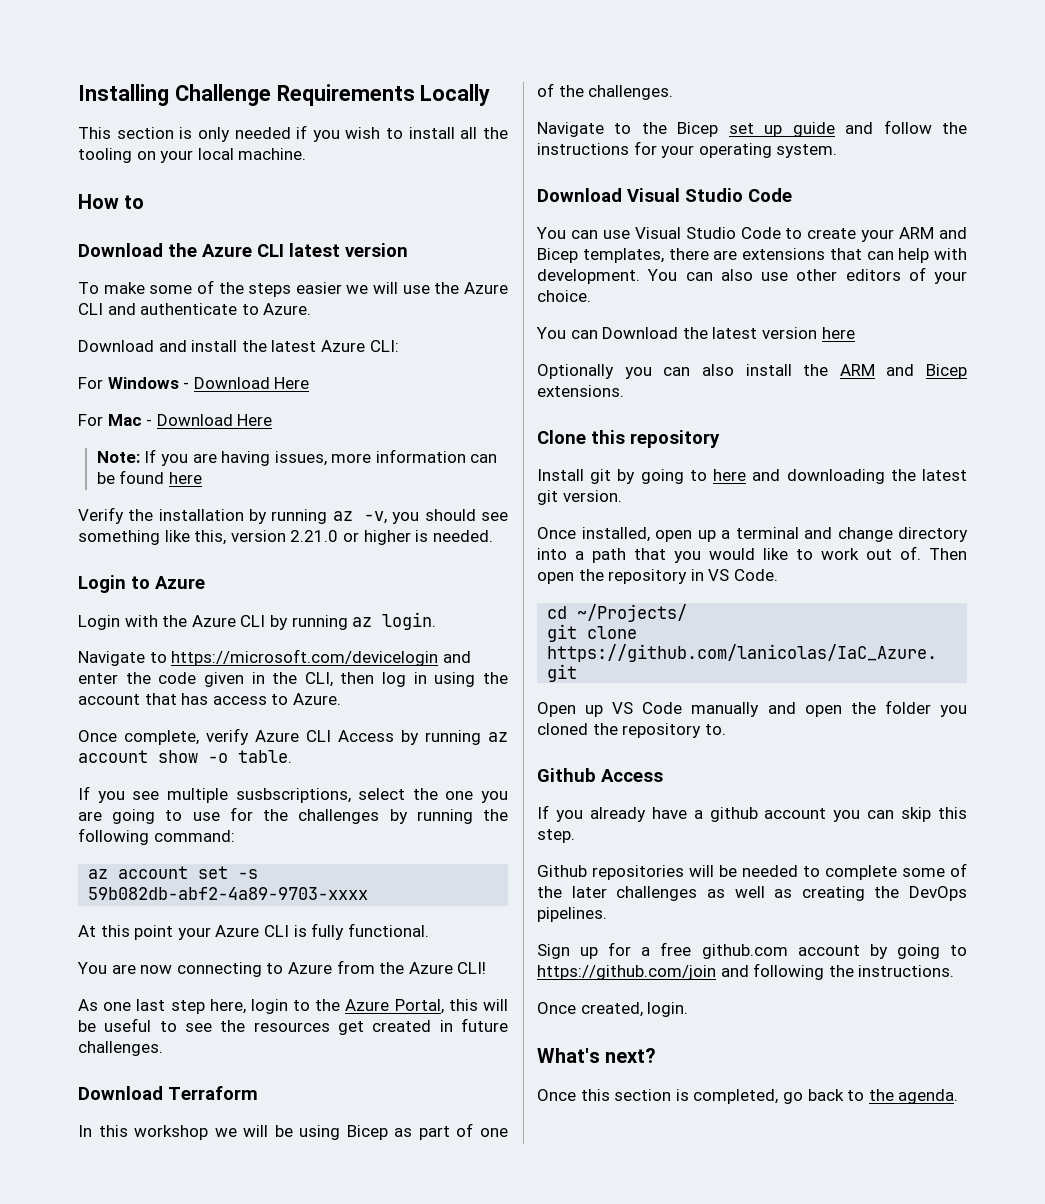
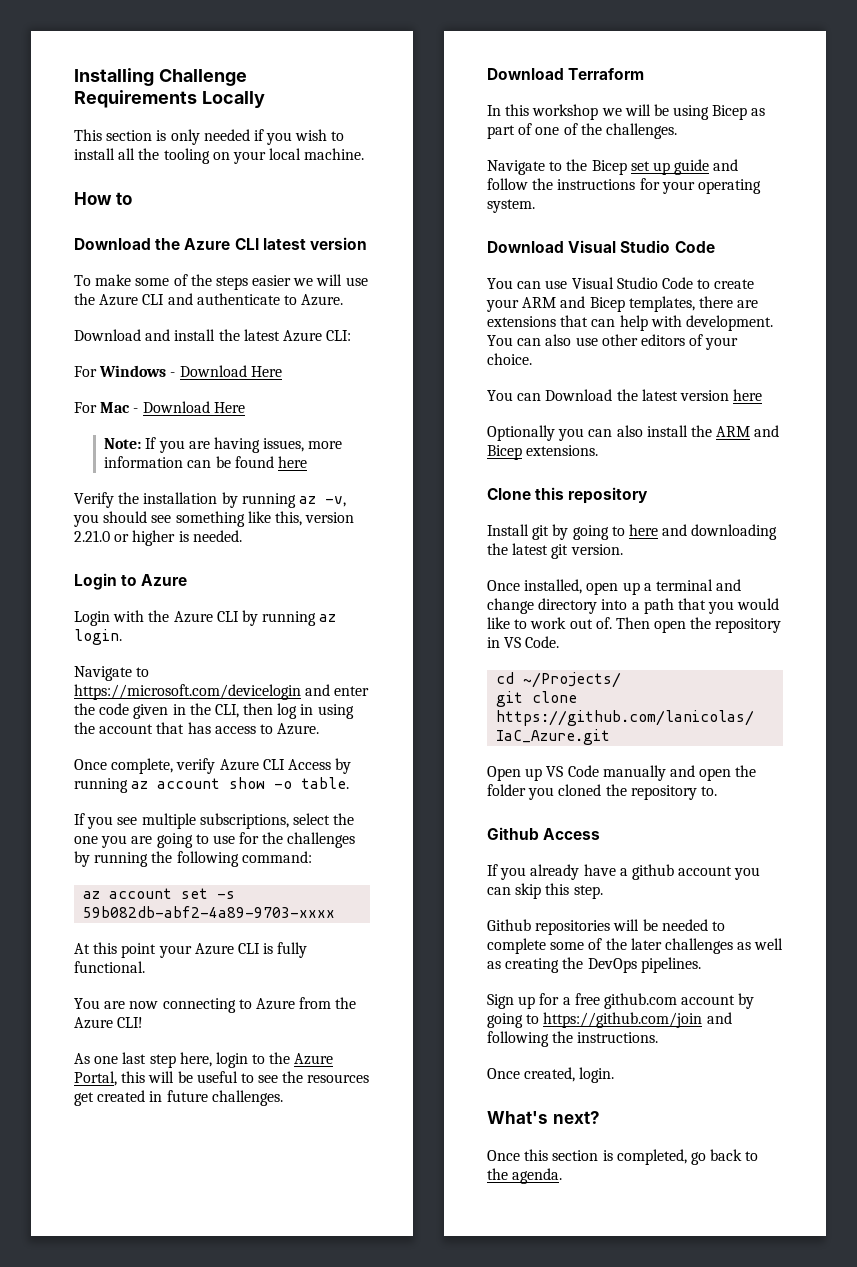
[235,788,351,803] susbscriptions, -> [199,813,289,829] subscriptions,

